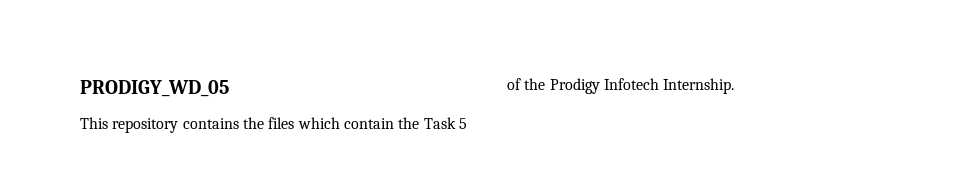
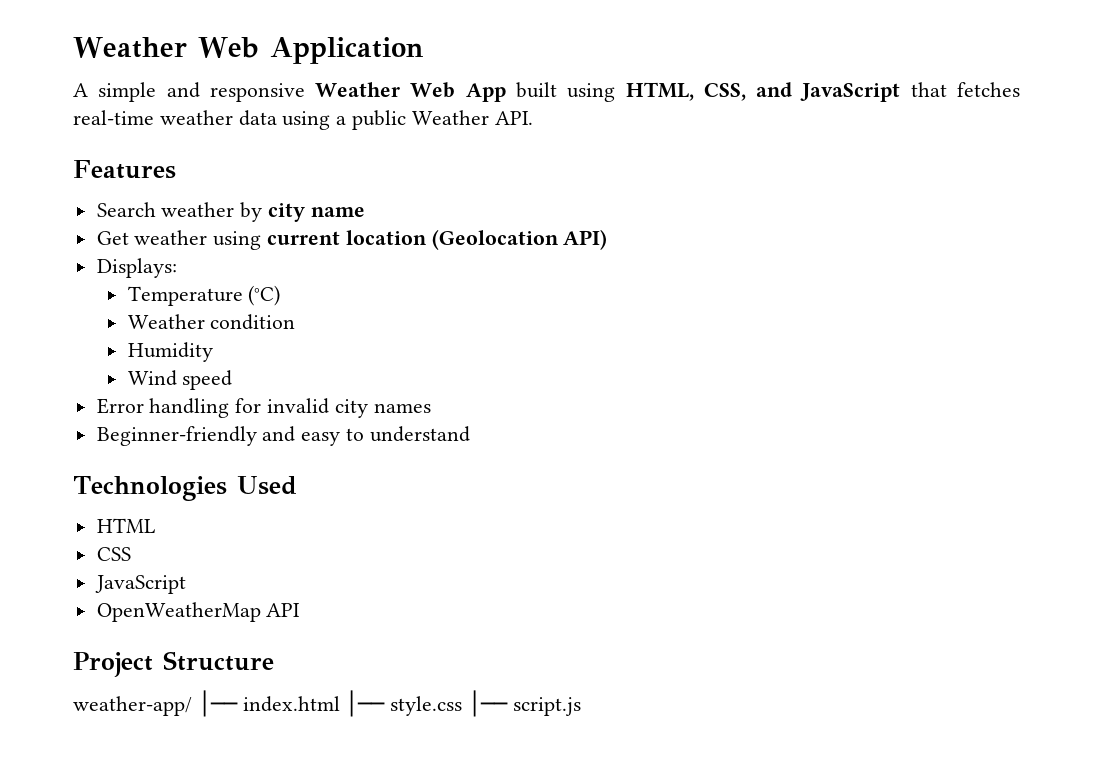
[80,80,229,97] [80,117,467,133] [507,78,735,94] PRODIGY_WD_05 // This repository contains the files which contain the Task 5 of the Prodigy Infotech Internship. -> [73,37,424,64] [73,82,1021,102] [73,110,533,130] [73,160,176,179] [96,202,365,222] [96,229,608,250] [96,258,177,278] [127,285,281,306] [127,314,296,330] [127,342,213,362] [127,370,233,390] [96,398,431,418] [96,426,470,446] [73,476,297,501] [96,518,155,533] [96,547,131,561] [94,575,186,594] [96,602,301,622] [73,651,274,677] [73,690,581,717] Weather Web Application // A simple and responsive Weather Web App built using HTML, CSS, and JavaScript that fetches real-time weather data using a public Weather API. // Features // Search weather by city name // Get weather using current location (Geolocation API) // Displays: // Temperature (°C) // Weather condition // Humidity // Wind speed // Error handling for invalid city names // Beginner-friendly and easy to understand // Technologies Used // HTML // CSS // JavaScript // OpenWeatherMap API // Project Structure // weather-app/ │── index.html │── style.css │── script.js

